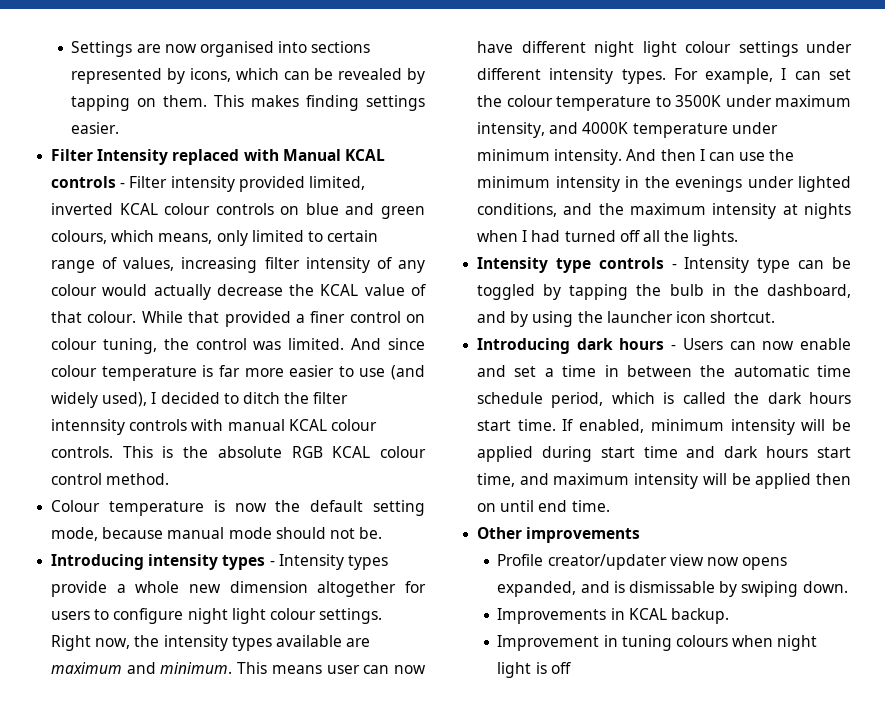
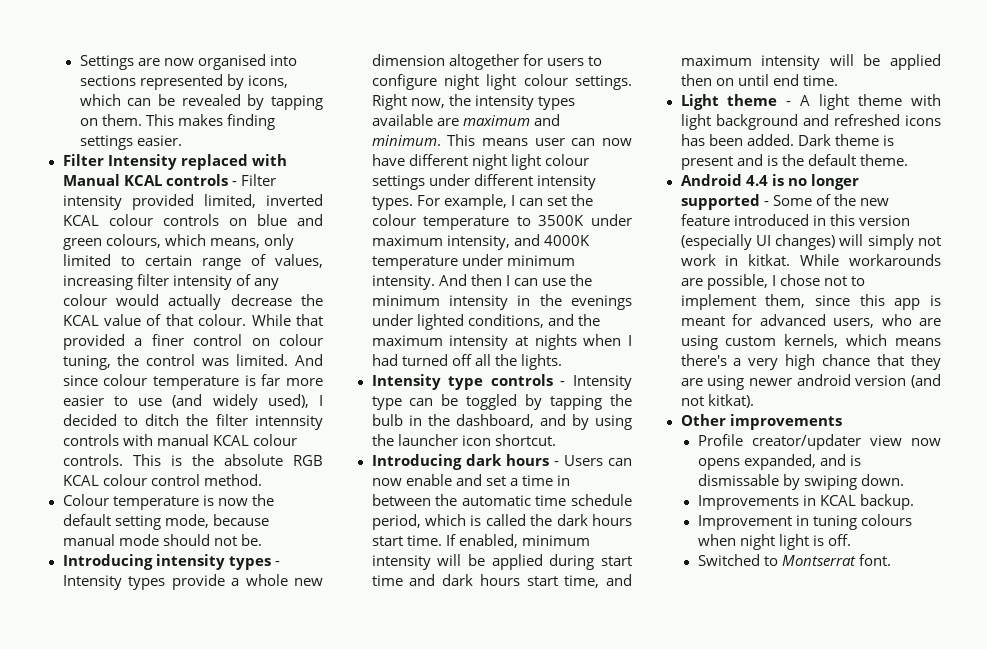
(610, 506) none -> [680,94,941,110] [680,114,941,130] [680,134,894,146] [680,154,908,170] [680,174,859,190] [680,194,889,210] [680,214,910,226] [680,234,941,250] [680,254,941,266] [680,274,865,290] [680,294,941,310] [680,314,941,328] [680,334,941,350] [680,354,941,370] [680,374,941,390] [680,394,754,408] // Light theme - A light theme with light background and refreshed icons has been added. Dark theme is present and is the default theme. // Android 4.4 is no longer supported - Some of the new feature introduced in this version (especially UI changes) will simply not work in kitkat. While workarounds are possible, I chose not to implement them, since this app is meant for advanced users, who are using custom kernels, which means there's a very high chance that they are using newer android version (and not kitkat).
[550,662,571,674] off -> [827,534,851,546] [697,554,891,566] off. // Switched to Montserrat font.

